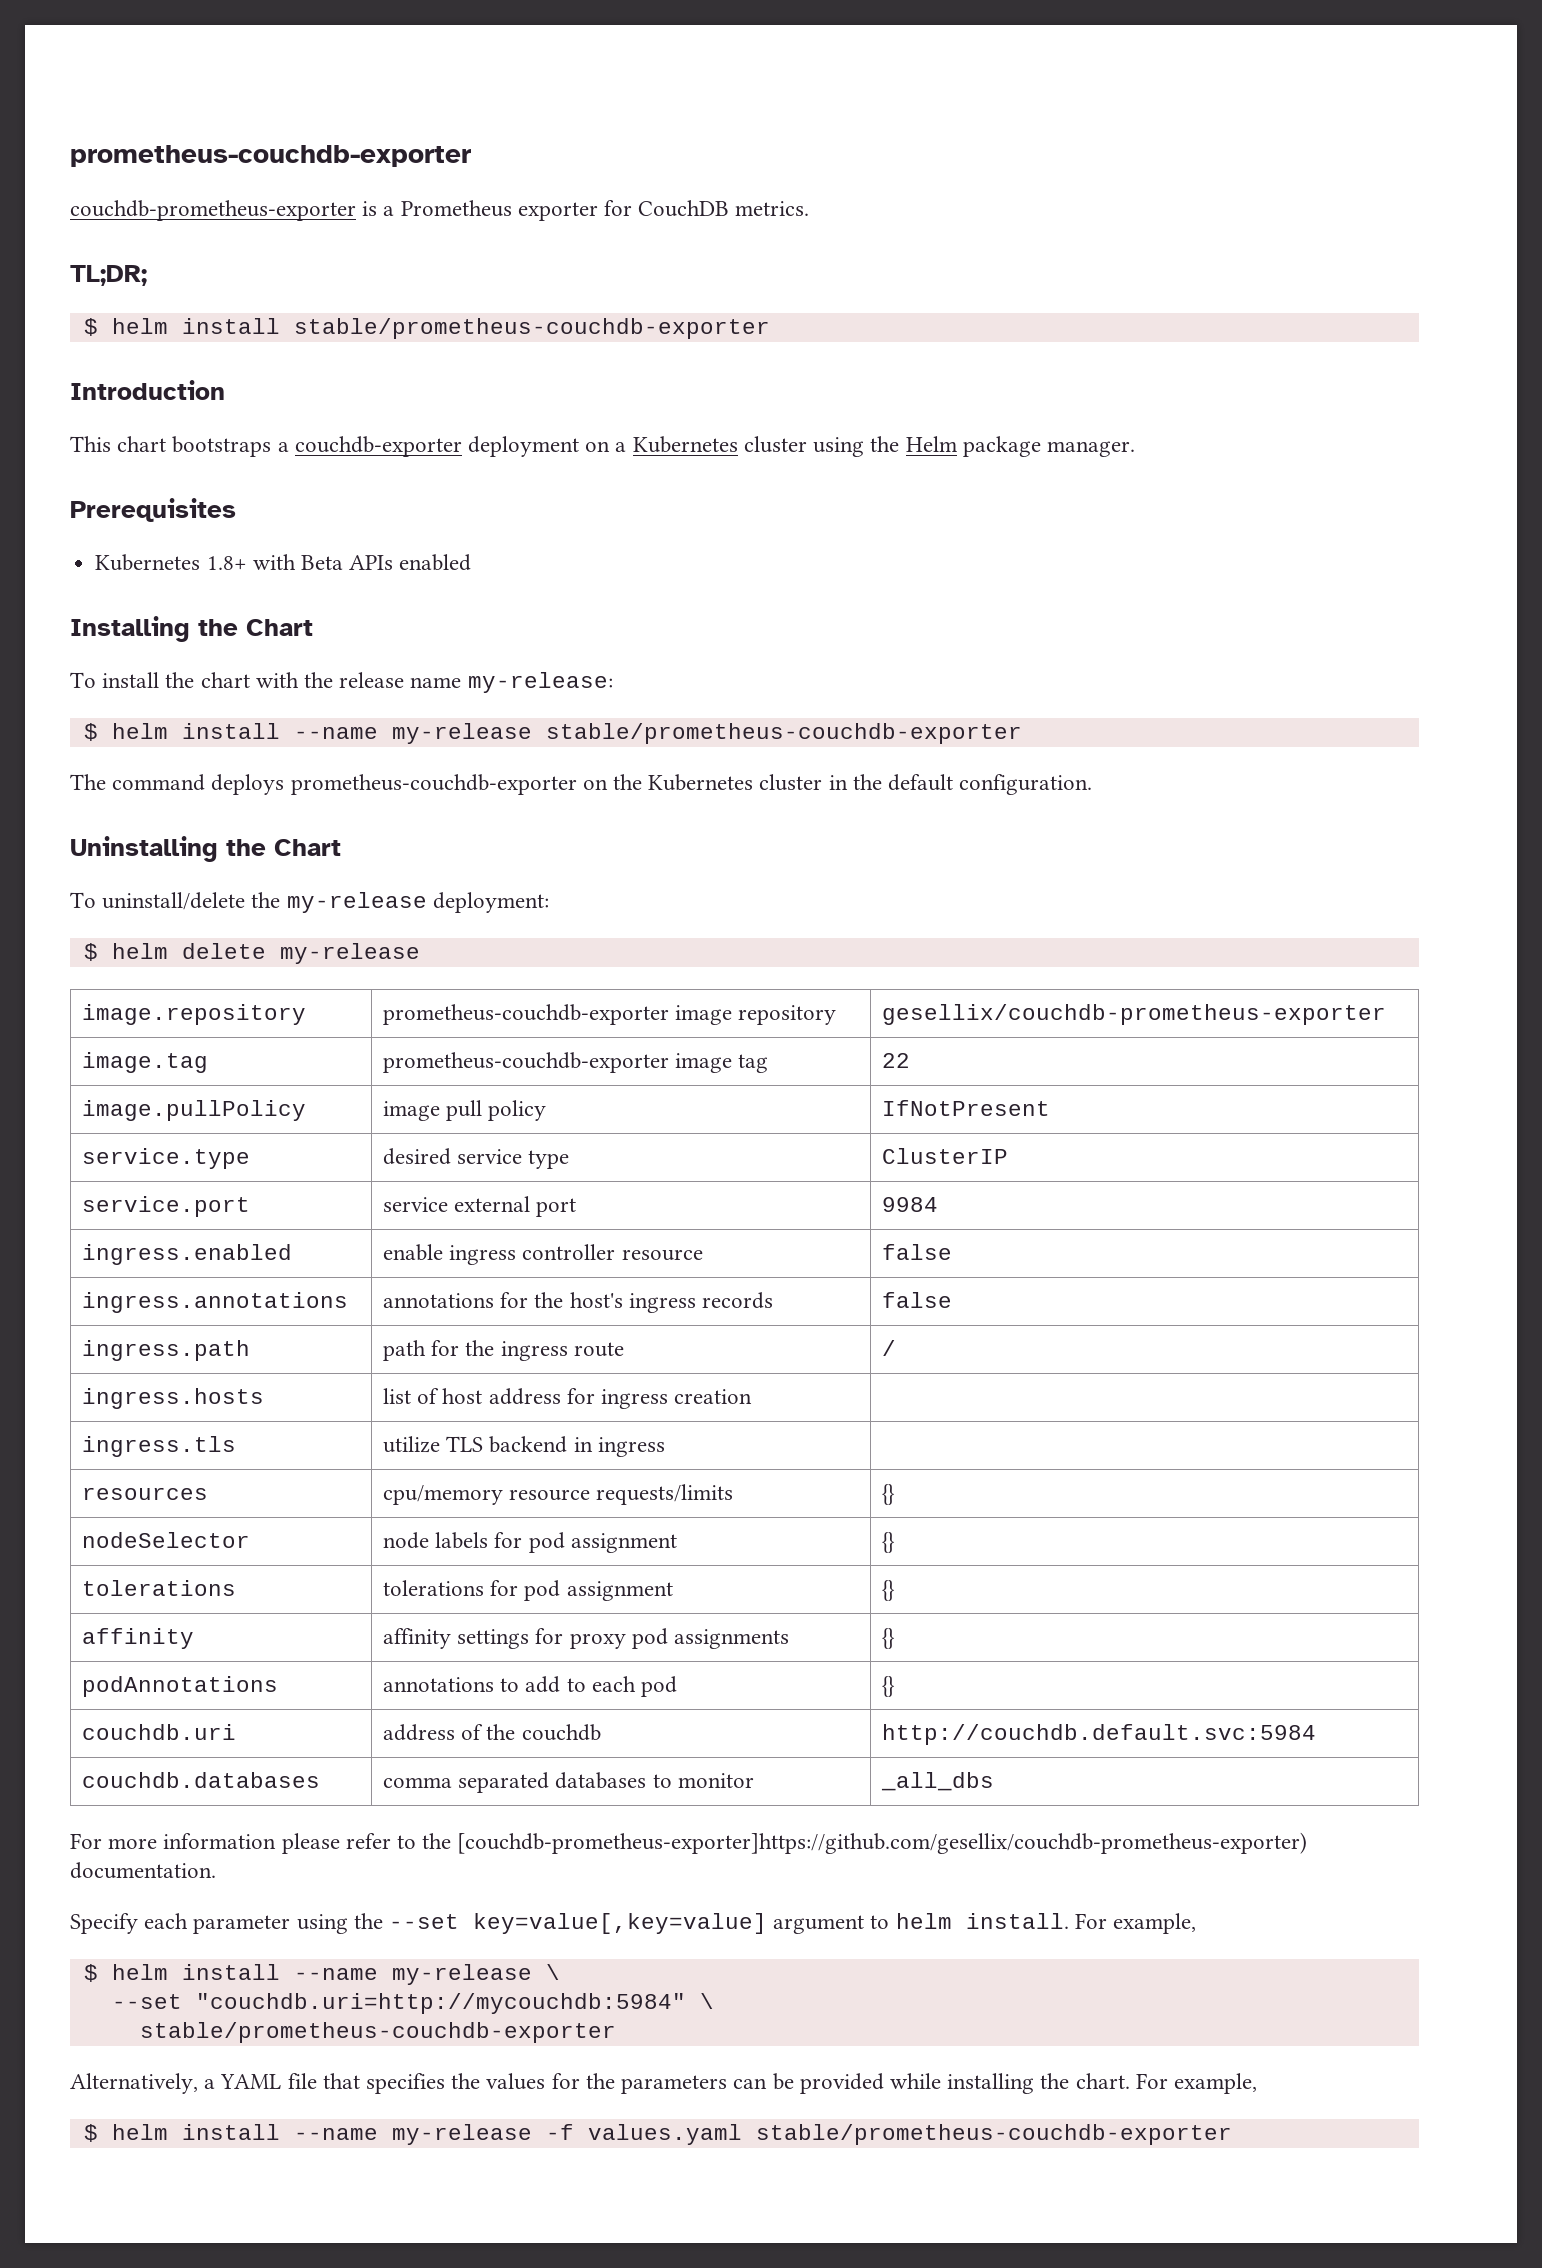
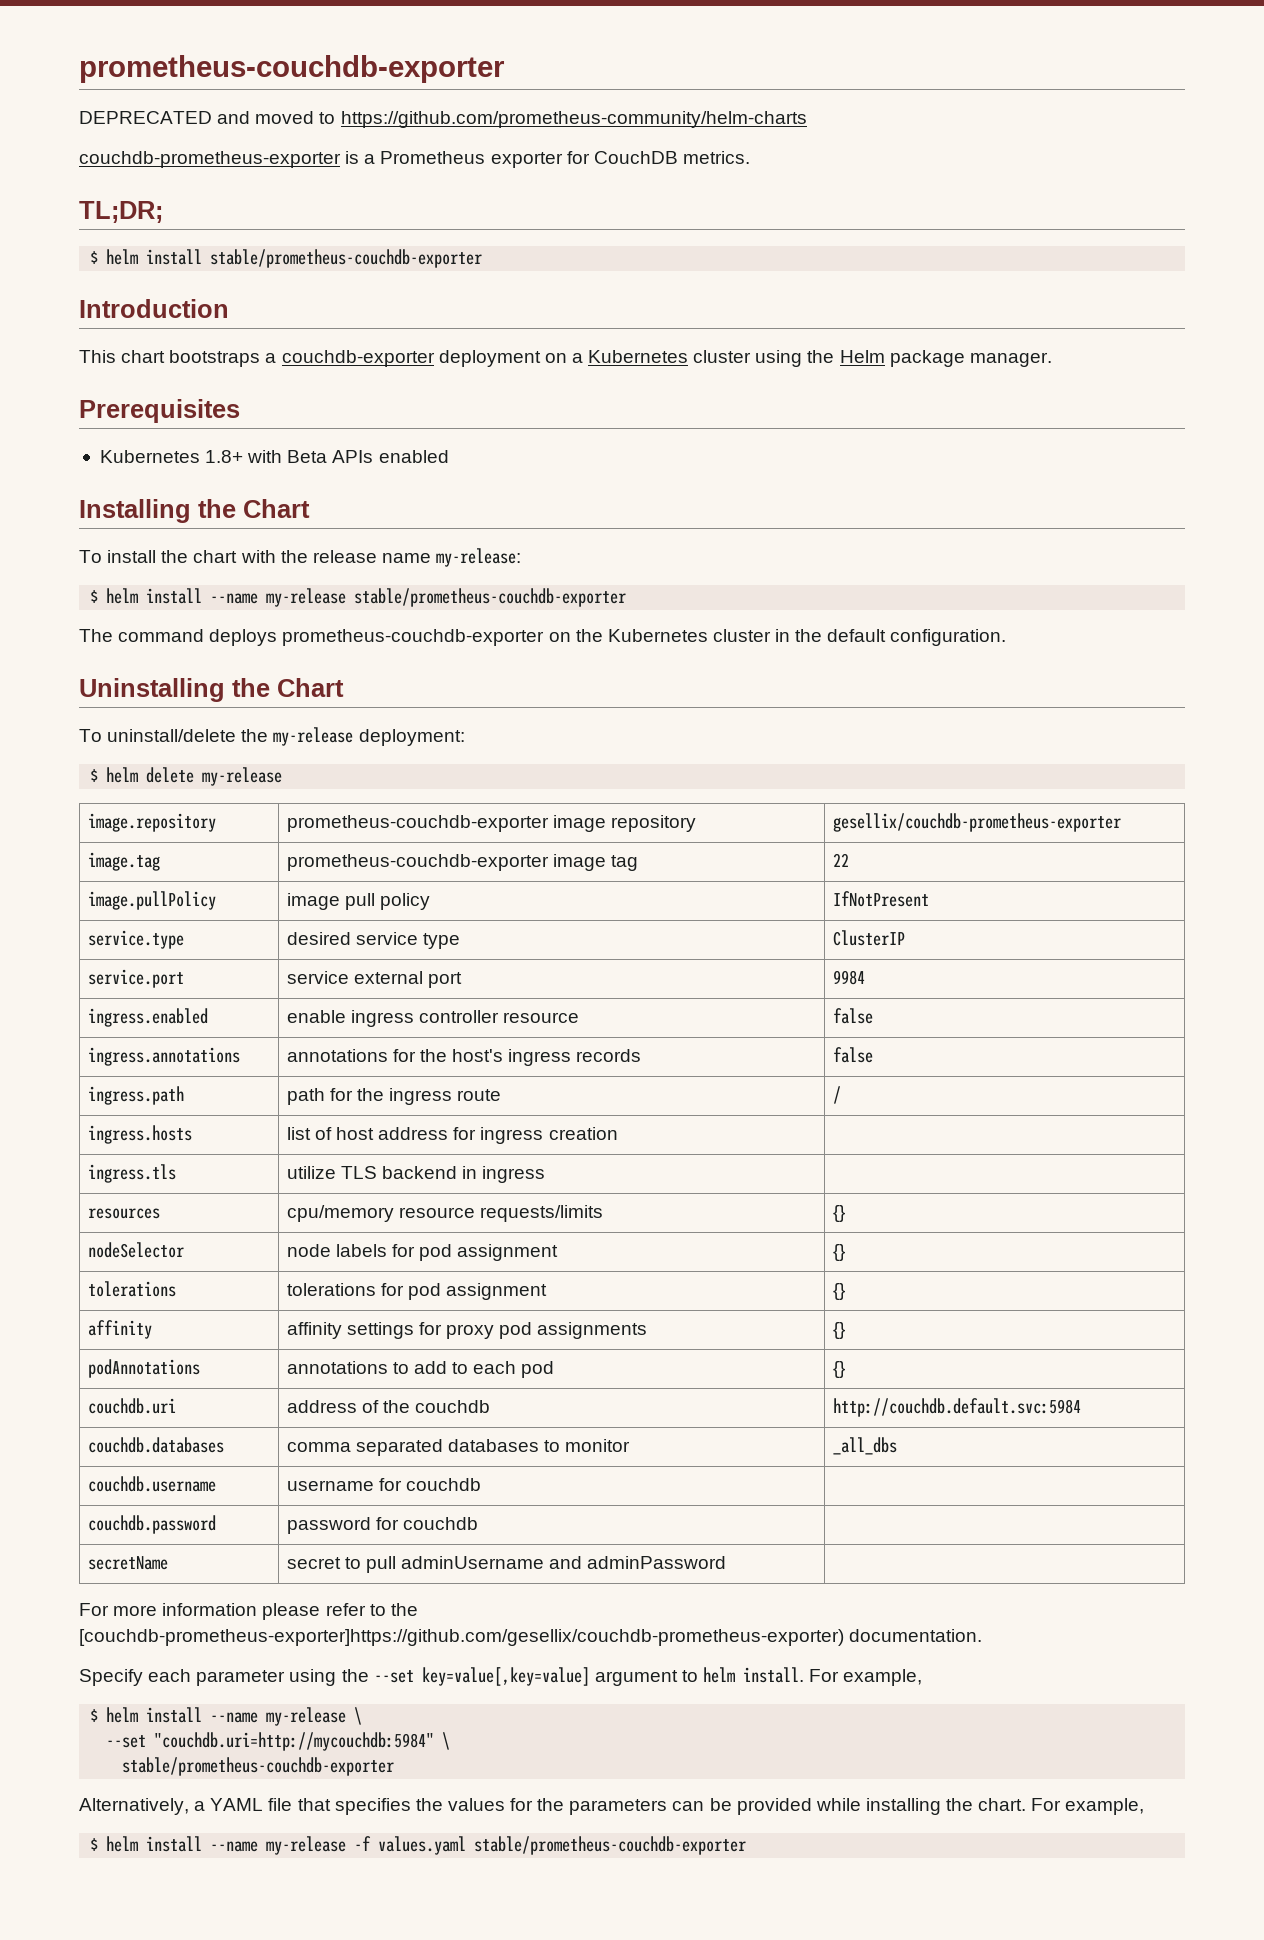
[70,145,471,167] prometheus-couchdb-exporter -> [79,55,505,83] [79,111,807,128] prometheus-couchdb-exporter // DEPRECATED and moved to https://github.com/prometheus-community/helm-charts
(995, 1781) none -> [87,1476,216,1492] [286,1478,482,1491] [87,1515,216,1534] [286,1517,479,1534] [87,1556,168,1570] [286,1556,727,1573] // couchdb.username | username for couchdb | // couchdb.password | password for couchdb | // secretName | secret to pull adminUsername and adminPassword |

